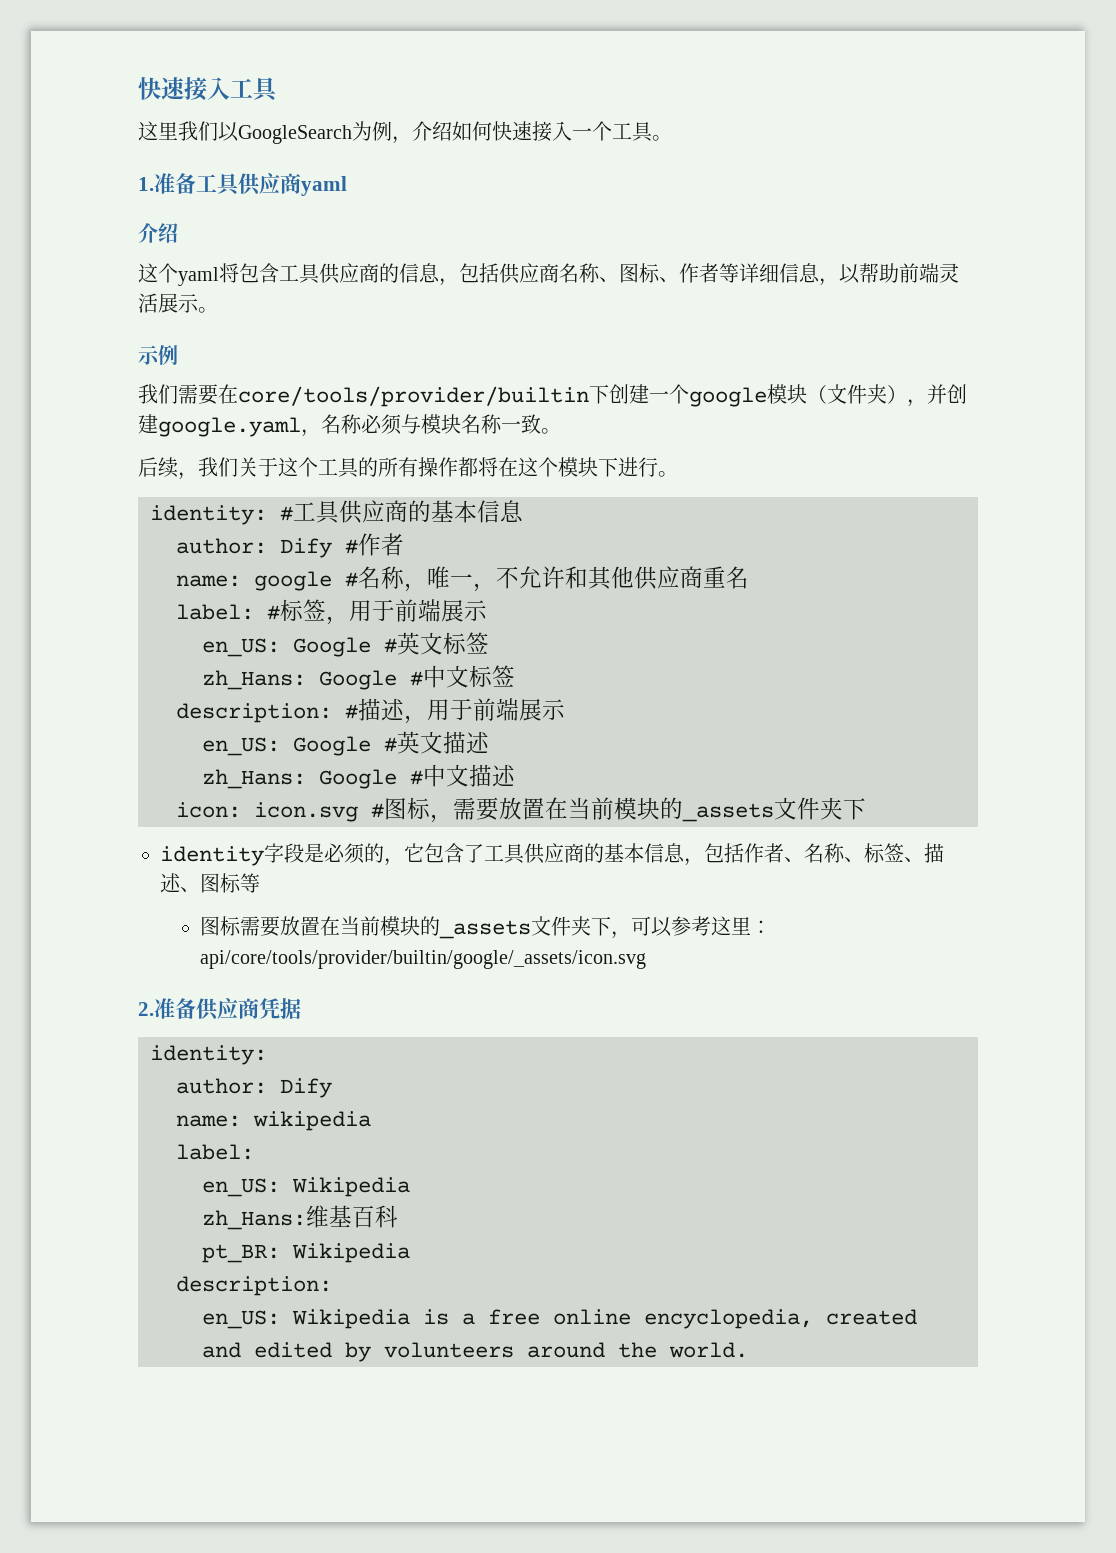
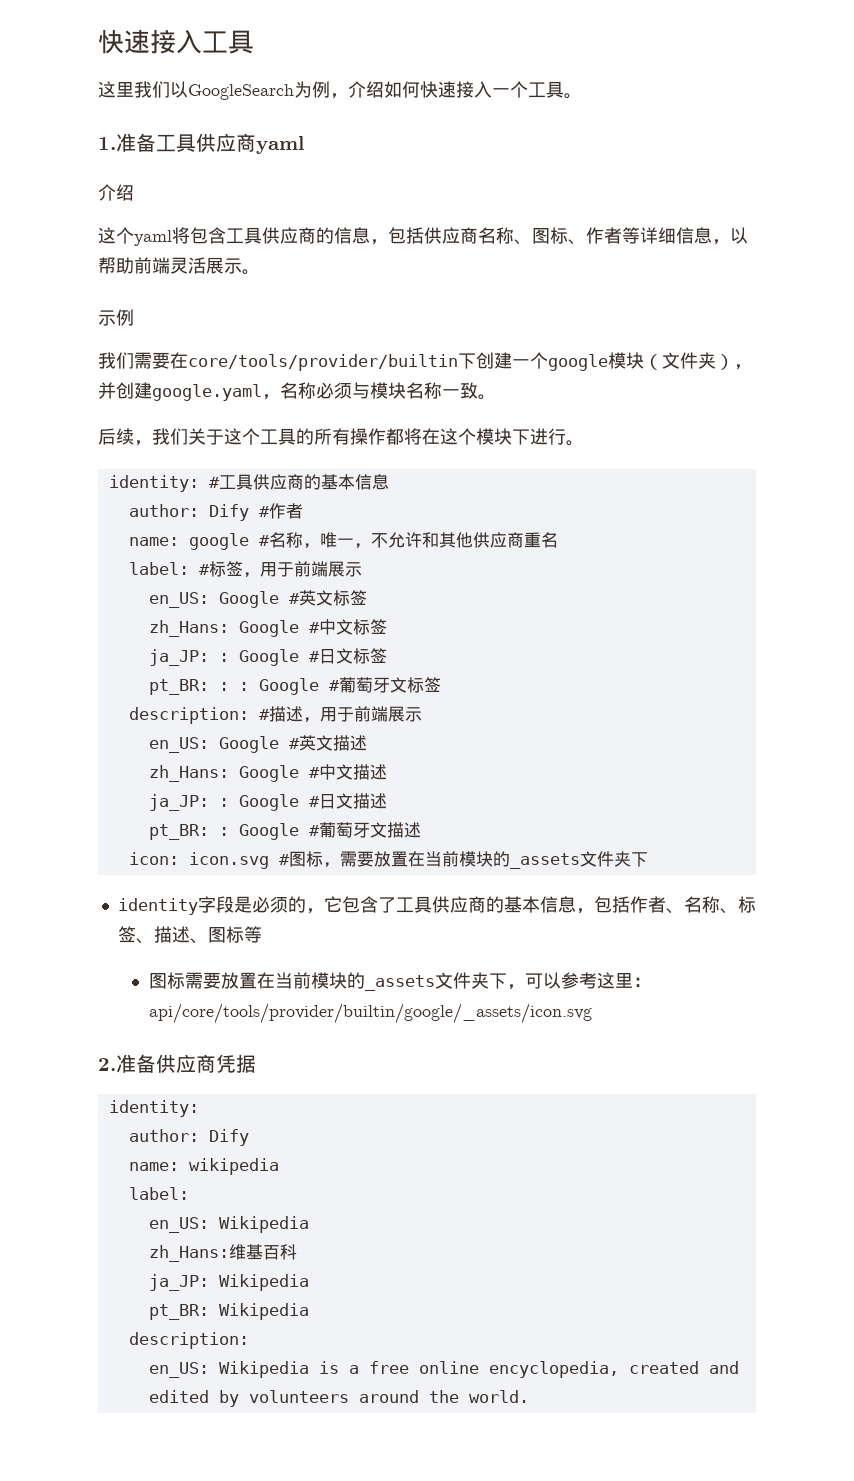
(515, 676) none -> [148,648,387,666] [148,677,441,695] // ja_JP: : Google #日文标签 // pt_BR: : : Google #葡萄牙文标签
(515, 775) none -> [148,793,387,811] [148,822,421,840] // ja_JP: : Google #日文描述 // pt_BR: : Google #葡萄牙文描述
(398, 1216) none -> [148,1274,309,1291] // ja_JP: Wikipedia

